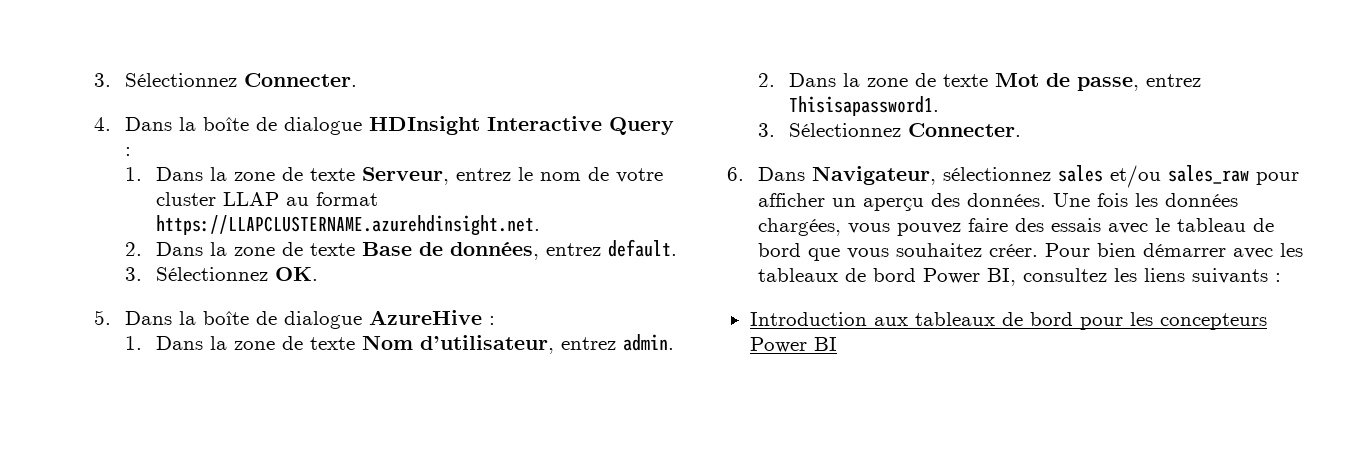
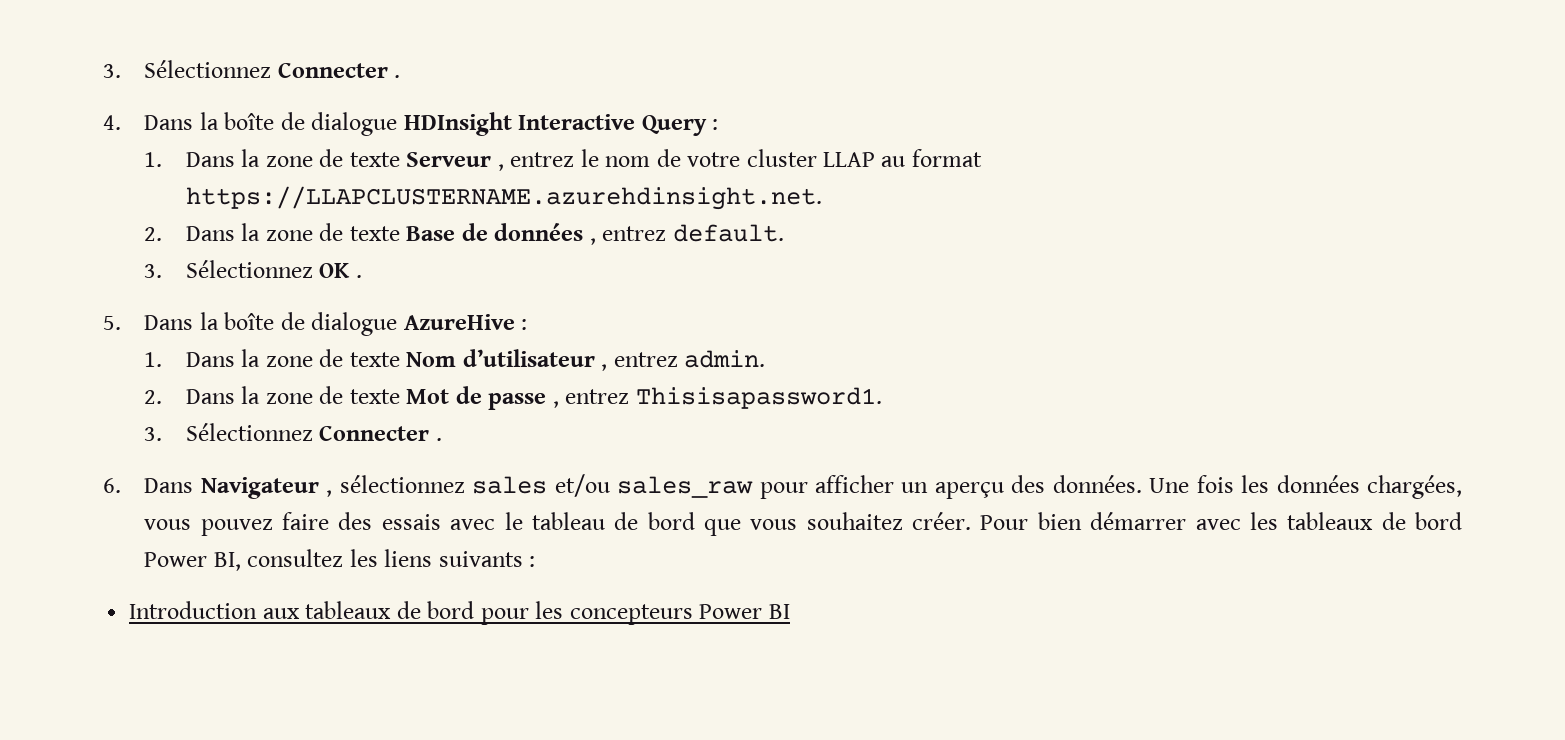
[94,73,357,87] 3. Sélectionnez Connecter. -> [103,60,401,78] 3. Sélectionnez Connecter .
[361,167,449,185] Serveur, -> [406,152,504,171] Serveur ,
[449,242,539,260] données, -> [494,223,596,245] données ,
[274,267,318,281] OK. -> [319,263,362,278] OK .
[419,335,554,354] d’utilisateur, -> [462,349,608,371] d’utilisateur ,
[1076,77,1139,91] passe, -> [488,393,559,410] passe ,
[907,123,1021,137] Connecter. -> [319,426,442,441] Connecter .
[811,166,936,185] Navigateur, -> [200,477,333,499] Navigateur ,

